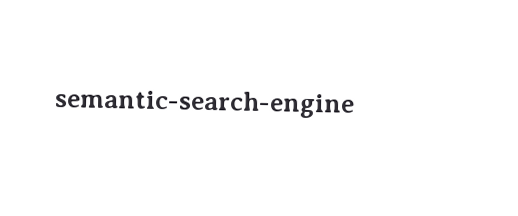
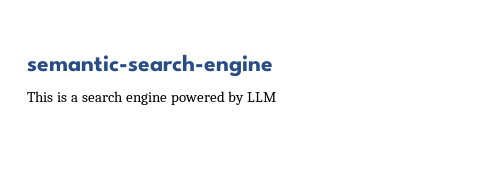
(355, 103) none -> [27,91,277,105] // This is a search engine powered by LLM

